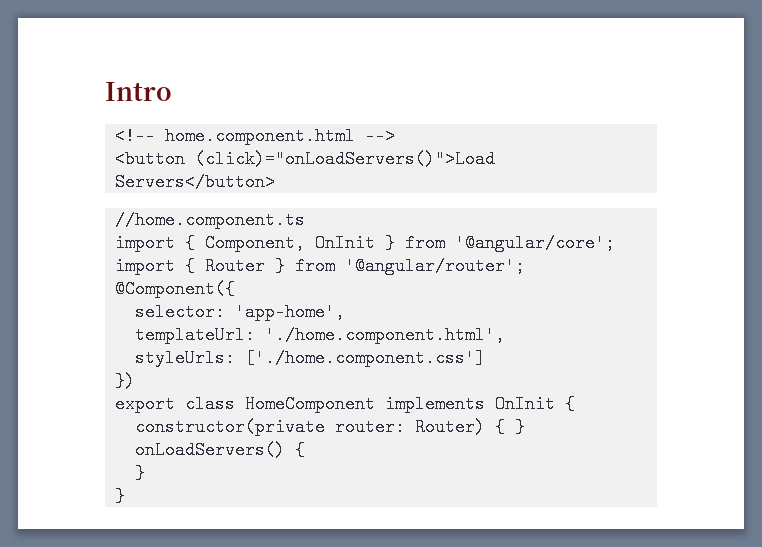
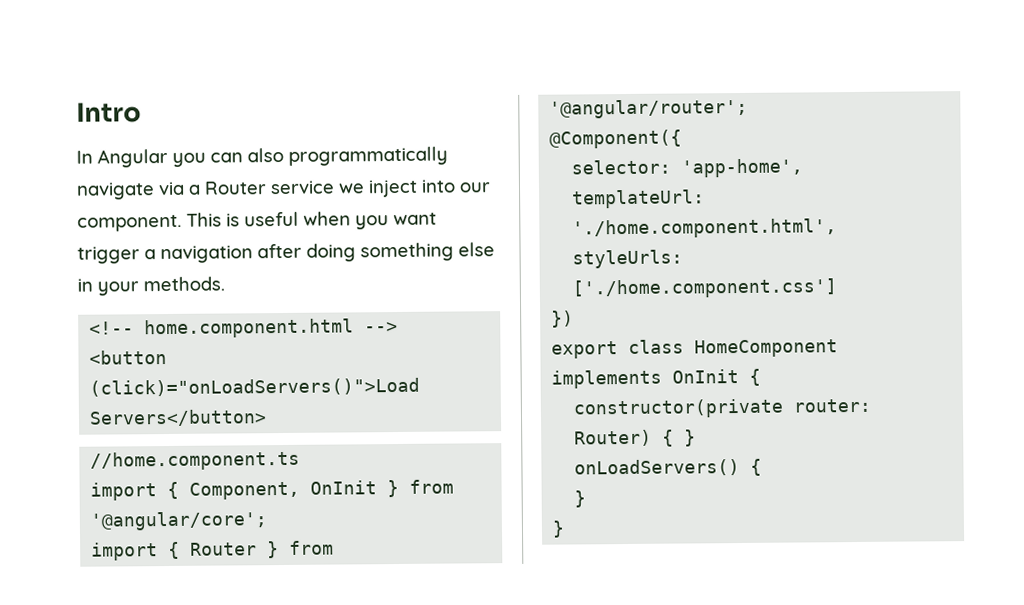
(172, 91) none -> [76,146,448,168] [76,179,491,200] [77,211,437,232] [77,242,495,264] [77,276,225,296] // In Angular you can also programmatically navigate via a Router service we inject into our component. This is useful when you want trigger a navigation after doing something else in your methods.

